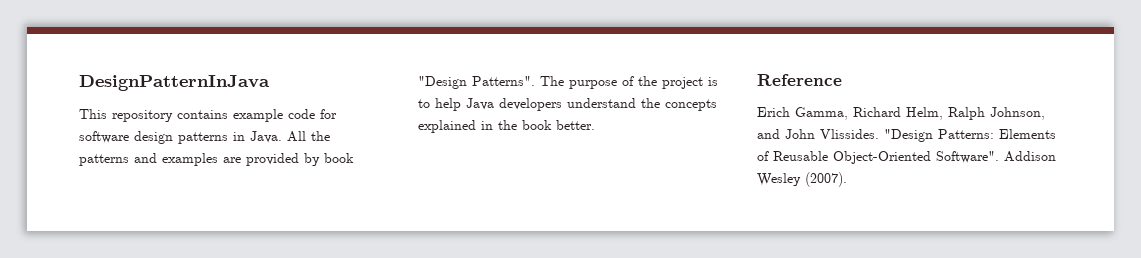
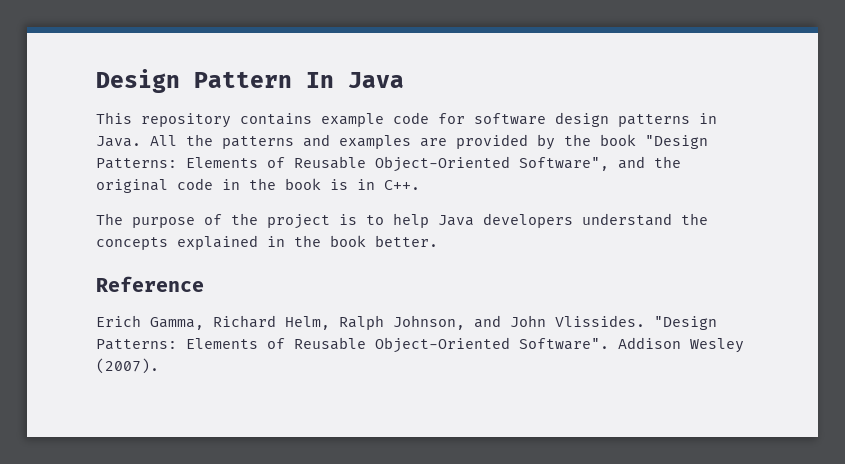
[79,75,270,91] DesignPatternInJava -> [96,69,404,93] Design Pattern In Java
(320, 159) none -> [564,134,591,146] the
[472,76,535,86] Patterns". -> [96,156,681,172] [96,178,420,193] Patterns: Elements of Reusable Object-Oriented Software", and the original code in the book is in C++. //

